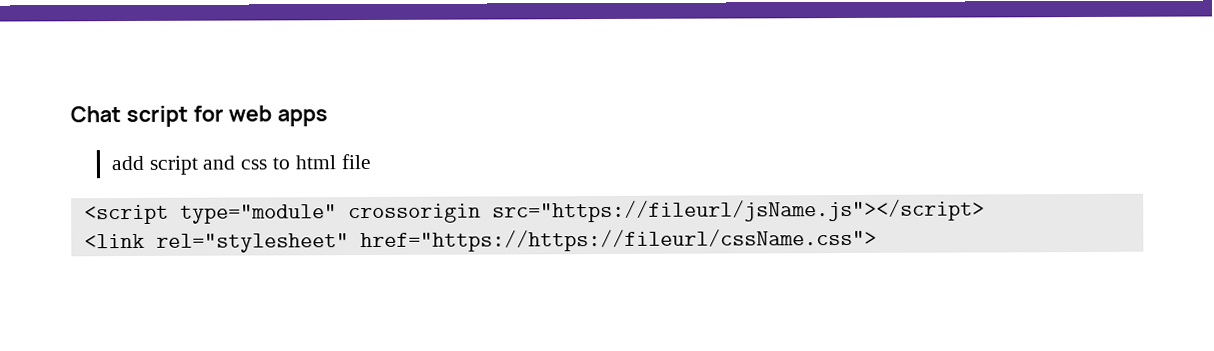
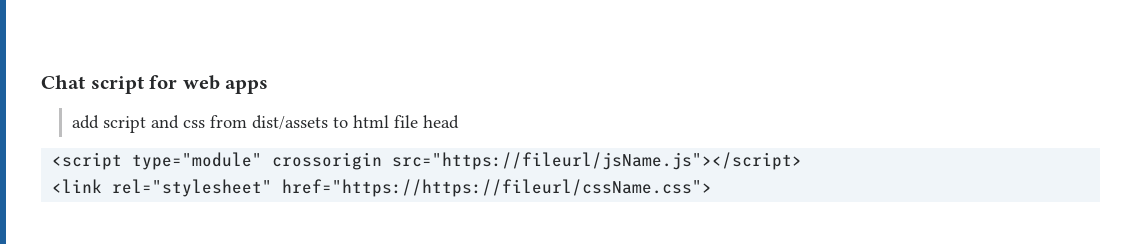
(268, 164) none -> [210,115,329,130] from dist/assets
(371, 161) none -> [423,115,460,129] head

